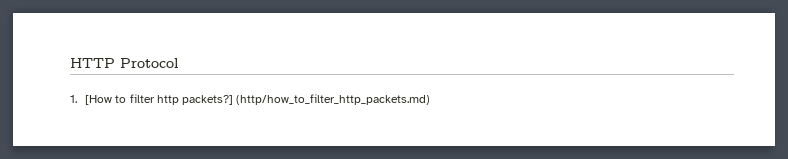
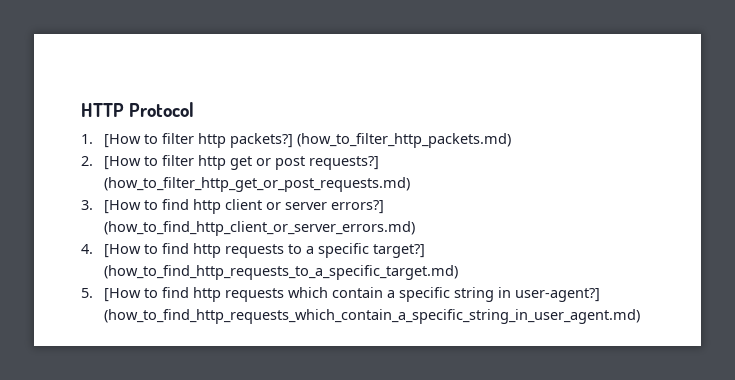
[236,94,431,105] (http/how_to_filter_http_packets.md) -> [296,133,511,148] [81,155,379,170] [103,177,410,192] [81,199,384,214] [103,221,415,236] [81,243,425,258] [103,265,458,280] [81,287,600,302] [103,309,640,324] (how_to_filter_http_packets.md) // 2. [How to filter http get or post requests?] (how_to_filter_http_get_or_post_requests.md) // 3. [How to find http client or server errors?] (how_to_find_http_client_or_server_errors.md) // 4. [How to find http requests to a specific target?] (how_to_find_http_requests_to_a_specific_target.md) // 5. [How to find http requests which contain a specific string in user-agent?] (how_to_find_http_requests_which_contain_a_specific_string_in_user_agent.md)

